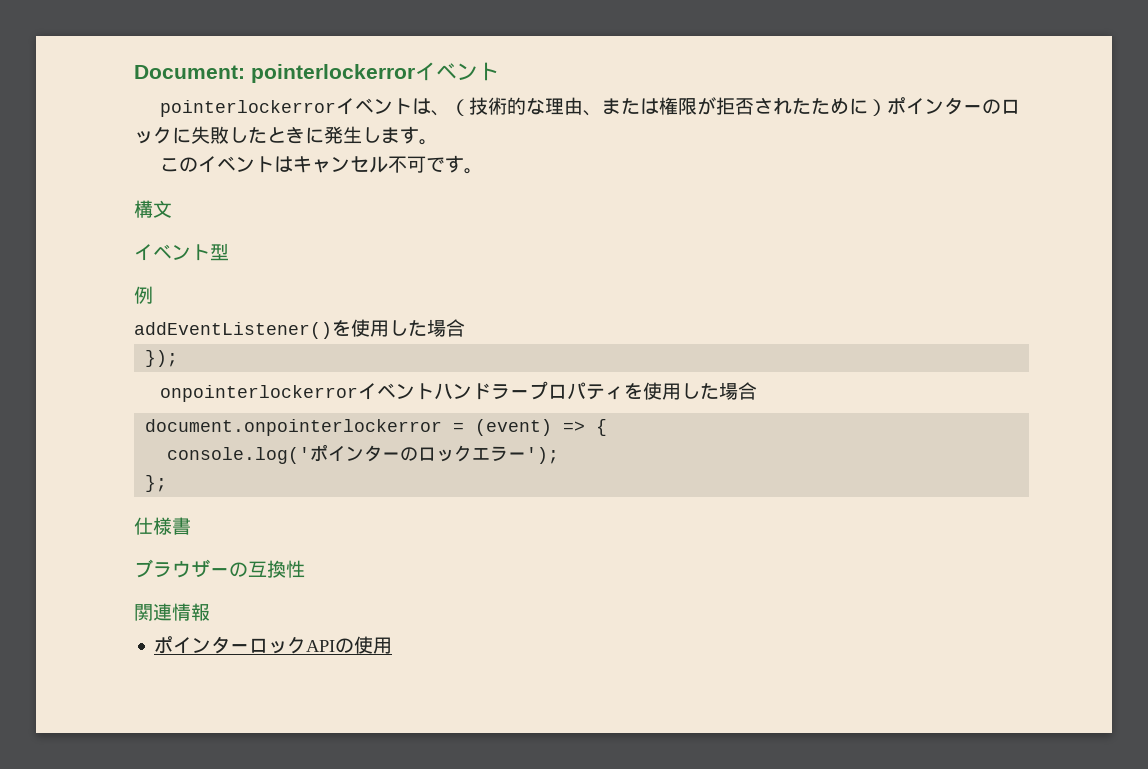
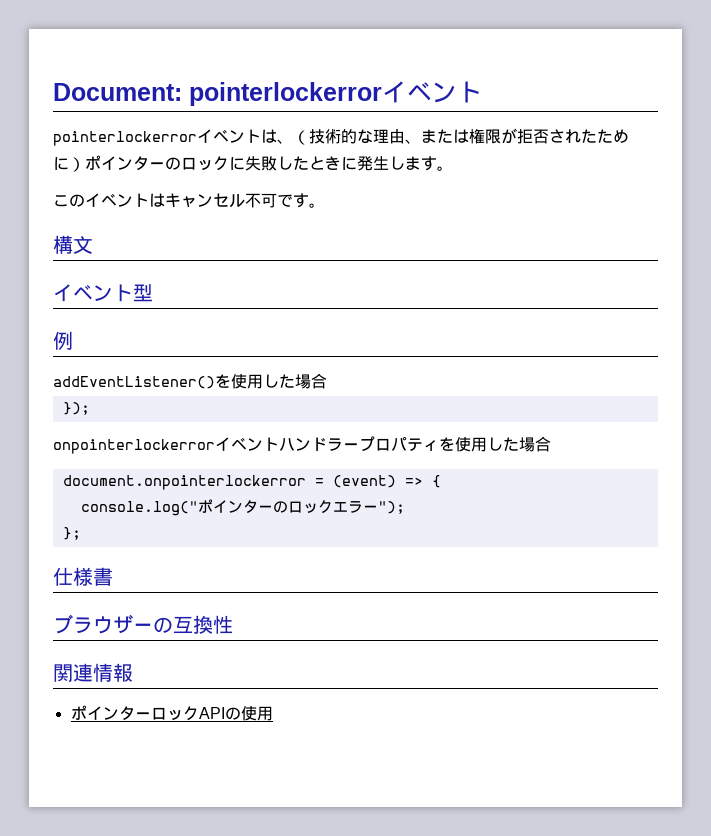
[167,447,311,464] console.log(' -> [80,501,198,516] console.log("
[526,447,560,464] '); -> [377,501,405,514] ");

